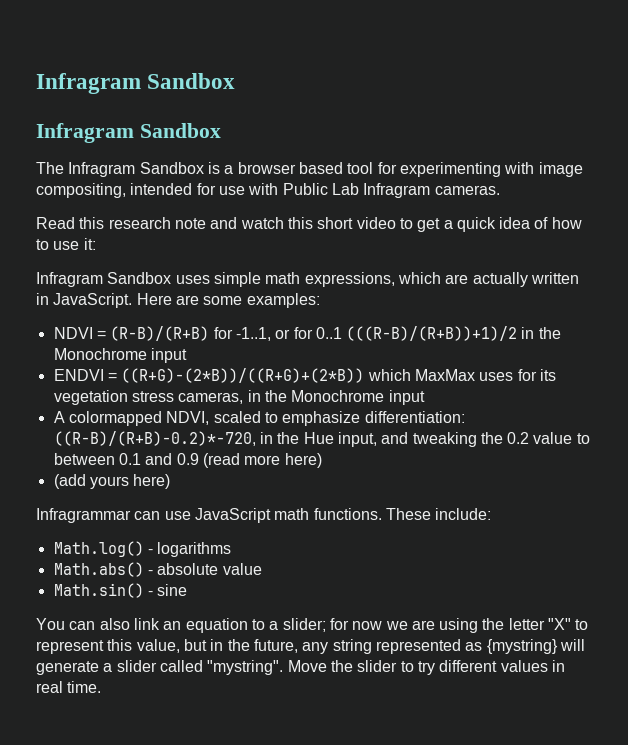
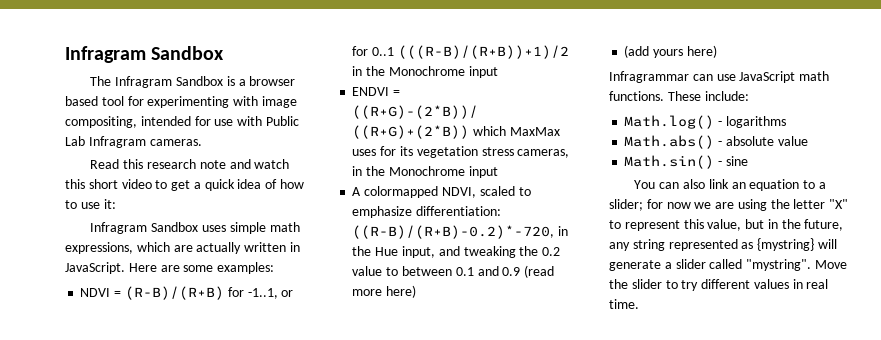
[36,73,236,94] [36,123,221,143] Infragram Sandbox // Infragram Sandbox -> [65,46,225,63] Infragram Sandbox

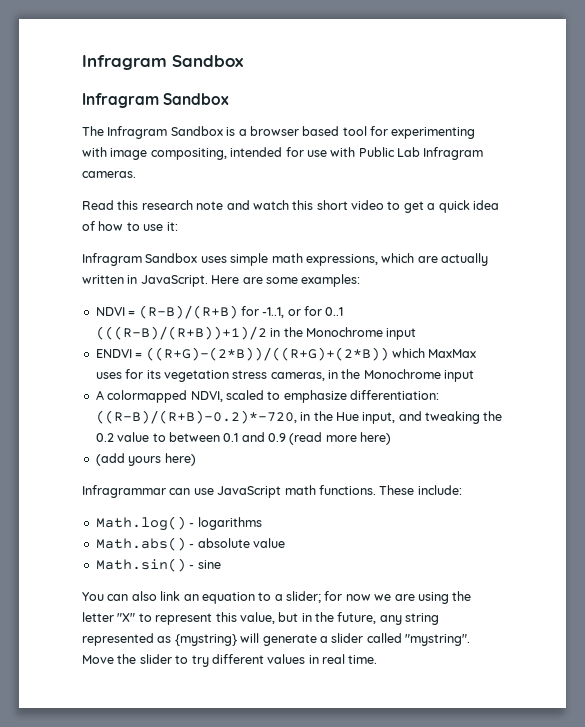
[65,46,225,63] Infragram Sandbox -> [82,55,244,70] [82,93,230,108] Infragram Sandbox // Infragram Sandbox

